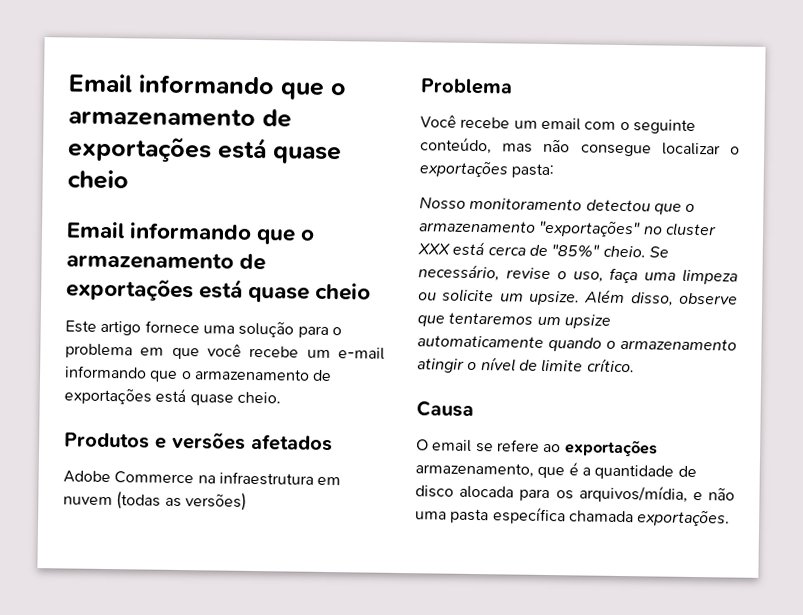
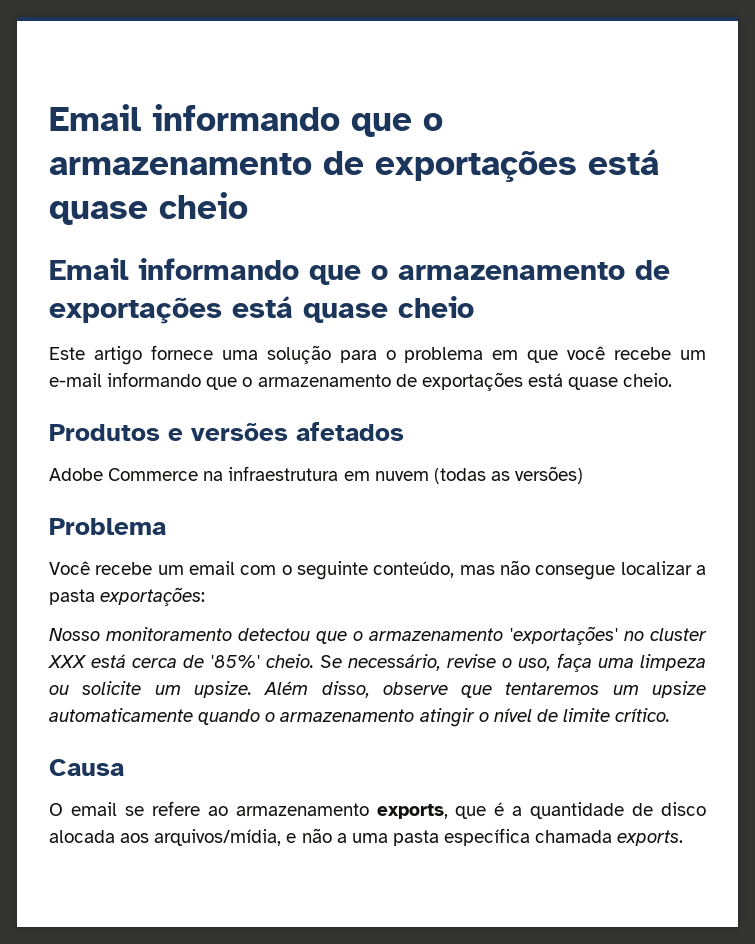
[730,146,740,155] [419,160,555,179] o exportações pasta: -> [696,565,706,575] [49,587,206,606] a pasta exportações:
[538,219,642,238] "exportações" -> [509,626,618,645] 'exportações'
[551,244,601,258] "85%" -> [210,655,260,668] '85%'
[564,439,658,457] [415,462,534,478] exportações armazenamento, -> [235,803,448,819] armazenamento exports,
[519,488,574,502] para os -> [120,833,150,843] aos
(735, 494) none -> [336,833,347,843] a
[637,509,731,527] exportações. -> [617,830,684,846] exports.

